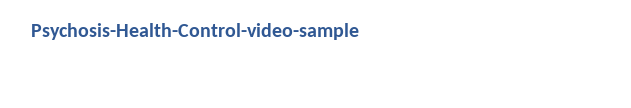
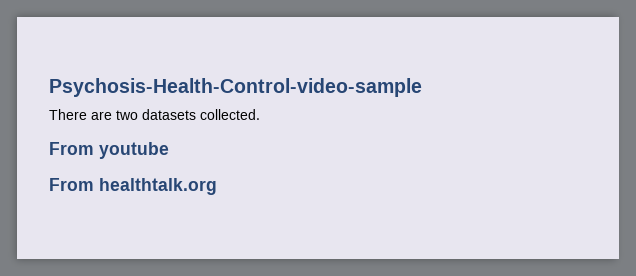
(359, 31) none -> [49,109,260,120] [49,142,169,159] [49,178,217,195] // There are two datasets collected. // From youtube // From healthtalk.org

